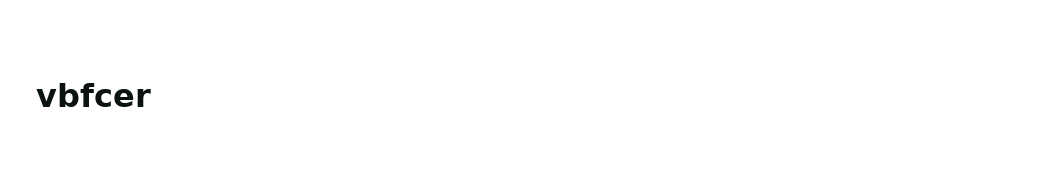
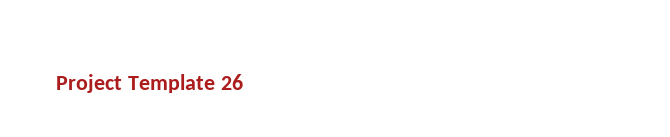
[36,83,151,107] vbfcer -> [56,74,243,93] Project Template 26

